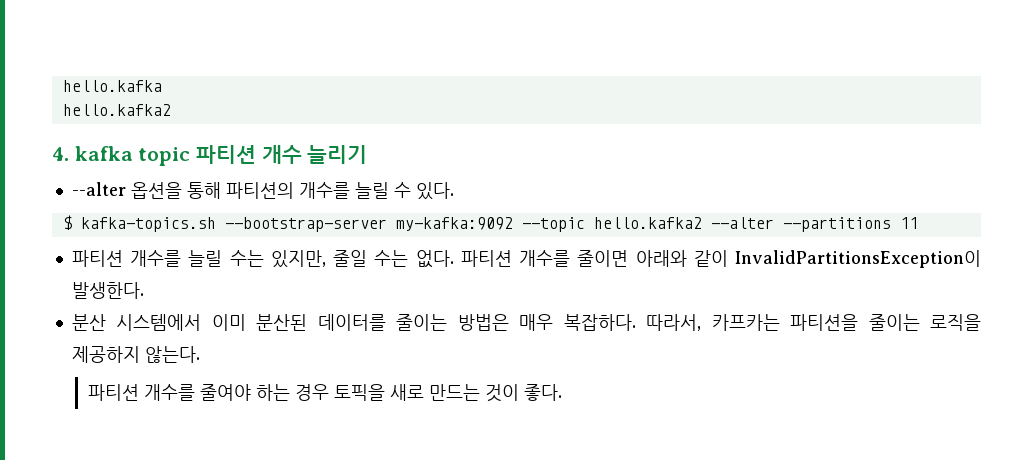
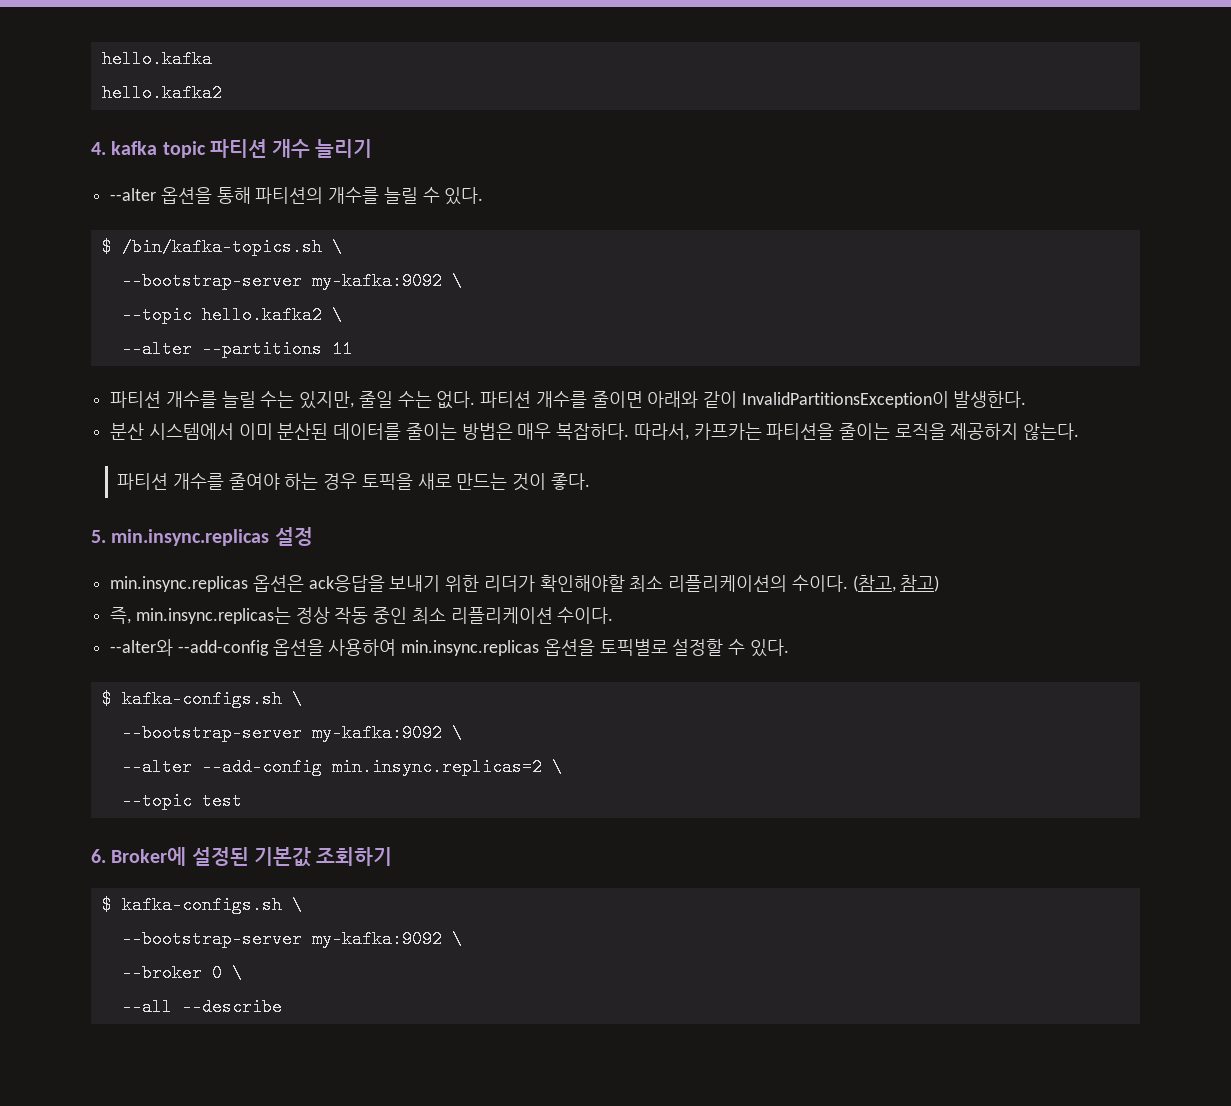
[80,217,513,232] kafka-topics.sh --bootstrap-server my-kafka:9092 -> [121,238,342,256] [121,272,462,290] /bin/kafka-topics.sh \ // --bootstrap-server my-kafka:9092 \ //
(702, 223) none -> [331,306,342,324] \ //
(562, 392) none -> [91,527,313,546] [110,575,940,592] [110,607,614,624] [110,639,789,657] [101,690,302,708] [121,724,462,742] [121,758,562,776] [121,792,242,810] [91,847,393,867] [101,896,302,914] [121,930,462,948] [121,964,242,982] [121,998,282,1016] // 5. min.insync.replicas 설정 // min.insync.replicas 옵션은 ack응답을 보내기 위한 리더가 확인해야할 최소 리플리케이션의 수이다. (참고, 참고) // 즉, min.insync.replicas는 정상 작동 중인 최소 리플리케이션 수이다. // --alter와 --add-config 옵션을 사용하여 min.insync.replicas 옵션을 토픽별로 설정할 수 있다. // $ kafka-configs.sh \ // --bootstrap-server my-kafka:9092 \ // --alter --add-config min.insync.replicas=2 \ // --topic test // 6. Broker에 설정된 기본값 조회하기 // $ kafka-configs.sh \ // --bootstrap-server my-kafka:9092 \ // --broker 0 \ // --all --describe

